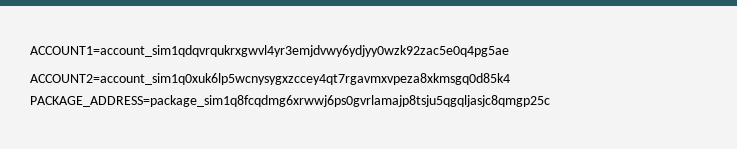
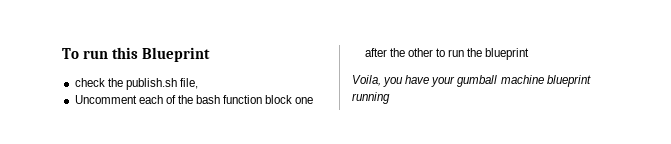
[30,45,509,57] [30,73,510,85] [30,95,550,107] ACCOUNT1=account_sim1qdqvrqukrxgwvl4yr3emjdvwy6ydjyy0wzk92zac5e0q4pg5ae // ACCOUNT2=account_sim1q0xuk6lp5wcnysygxzccey4qt7rgavmxvpeza8xkmsgq0d85k4 PACKAGE_ADDRESS=package_sim1q8fcqdmg6xrwwj6ps0gvrlamajp8tsju5qgqljasjc8qmgp25c -> [62,47,210,62] [74,78,198,90] [74,95,314,104] [364,48,530,60] [352,75,591,87] [352,92,390,104] To run this Blueprint // check the publish.sh file, // Uncomment each of the bash function block one after the other to run the blueprint // Voila, you have your gumball machine blueprint running

